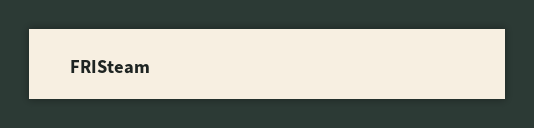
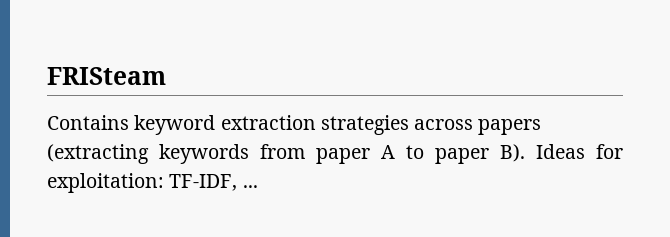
(150, 67) none -> [47,115,542,135] [47,144,623,164] [47,173,258,193] // Contains keyword extraction strategies across papers (extracting keywords from paper A to paper B). Ideas for exploitation: TF-IDF, ...

